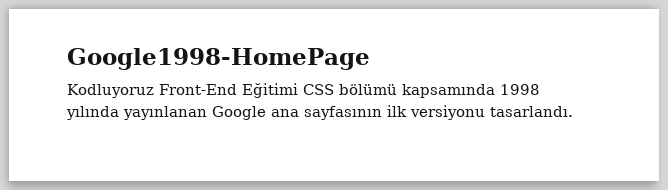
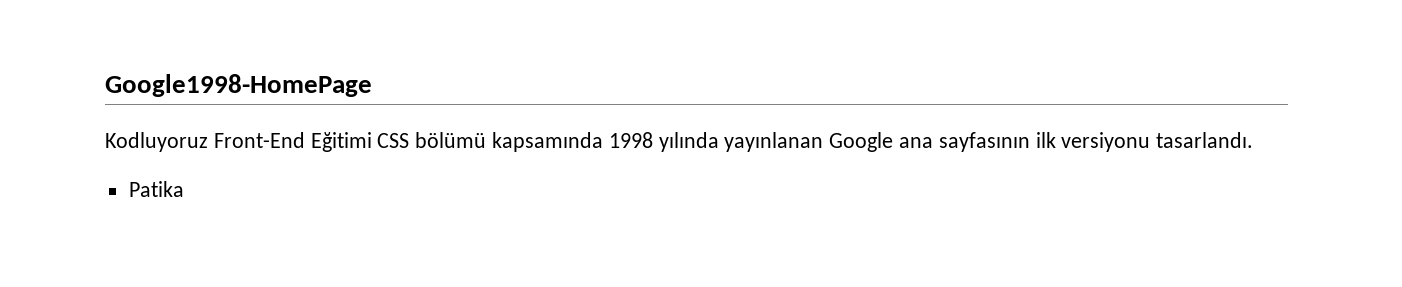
(573, 111) none -> [128,181,184,197] // Patika

